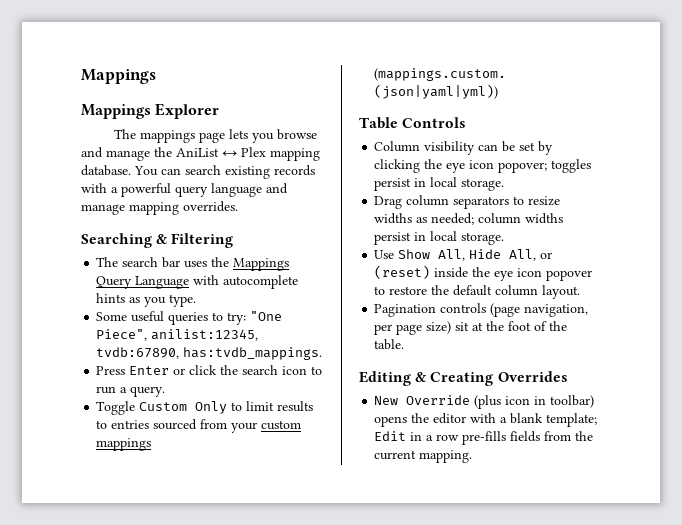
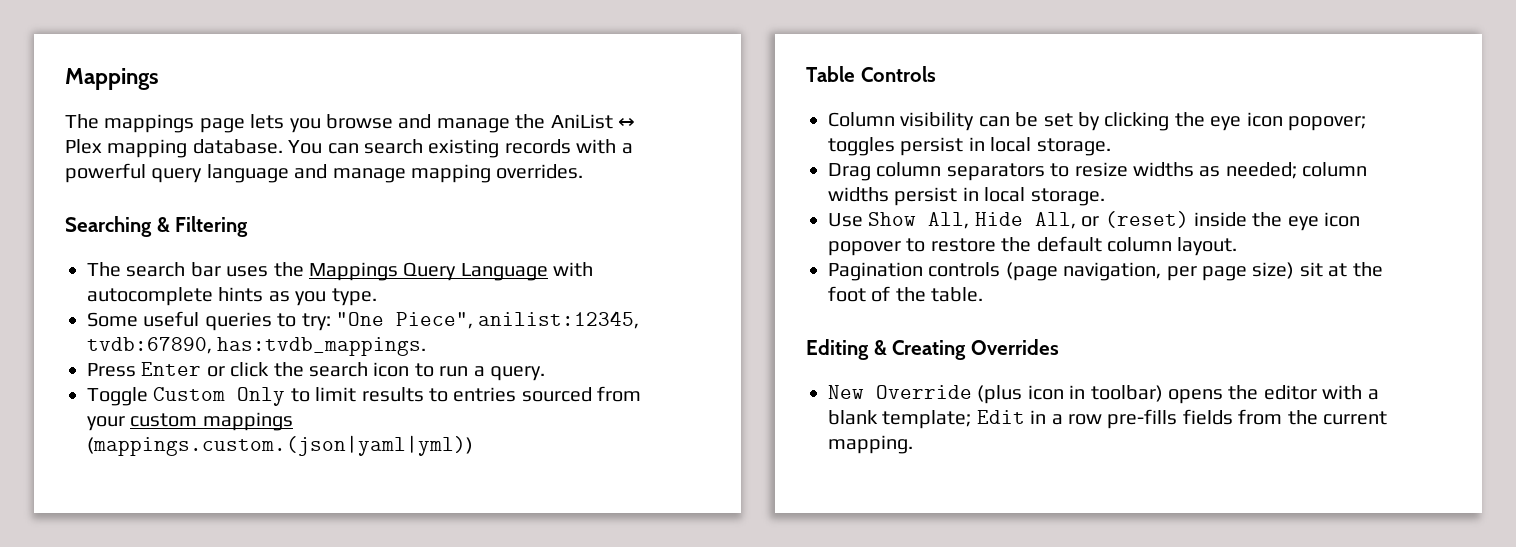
[81,69,156,84] [81,103,220,119] Mappings // Mappings Explorer -> [65,68,159,90] Mappings

